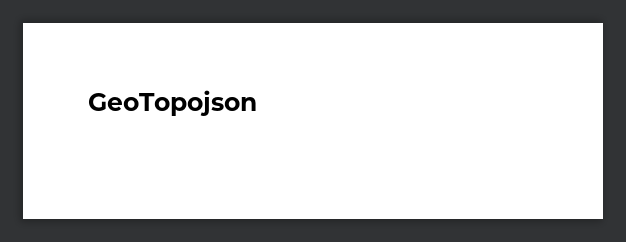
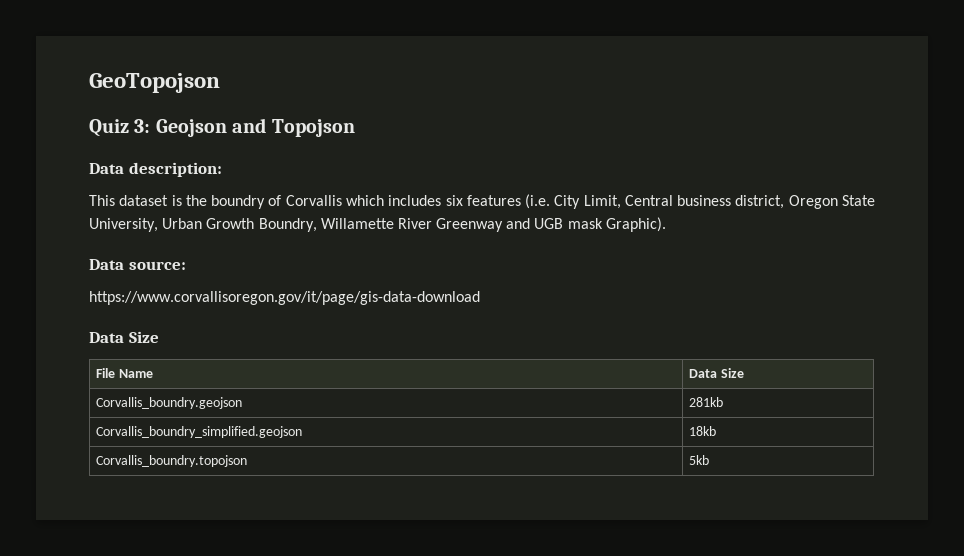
(257, 103) none -> [89,118,355,137] [89,162,222,177] [89,194,876,209] [89,217,666,232] [89,259,186,270] [89,291,480,305] [89,331,159,343] [96,368,153,378] [689,368,744,378] [96,397,243,409] [689,397,724,407] [96,426,303,438] [689,426,717,436] [96,455,248,467] [689,455,710,465] // Quiz 3: Geojson and Topojson // Data description: // This dataset is the boundry of Corvallis which includes six features (i.e. City Limit, Central business district, Oregon State University, Urban Growth Boundry, Willamette River Greenway and UGB mask Graphic). // Data source: // https://www.corvallisoregon.gov/it/page/gis-data-download // Data Size // File Name | Data Size // Corvallis_boundry.geojson | 281kb // Corvallis_boundry_simplified.geojson | 18kb // Corvallis_boundry.topojson | 5kb

